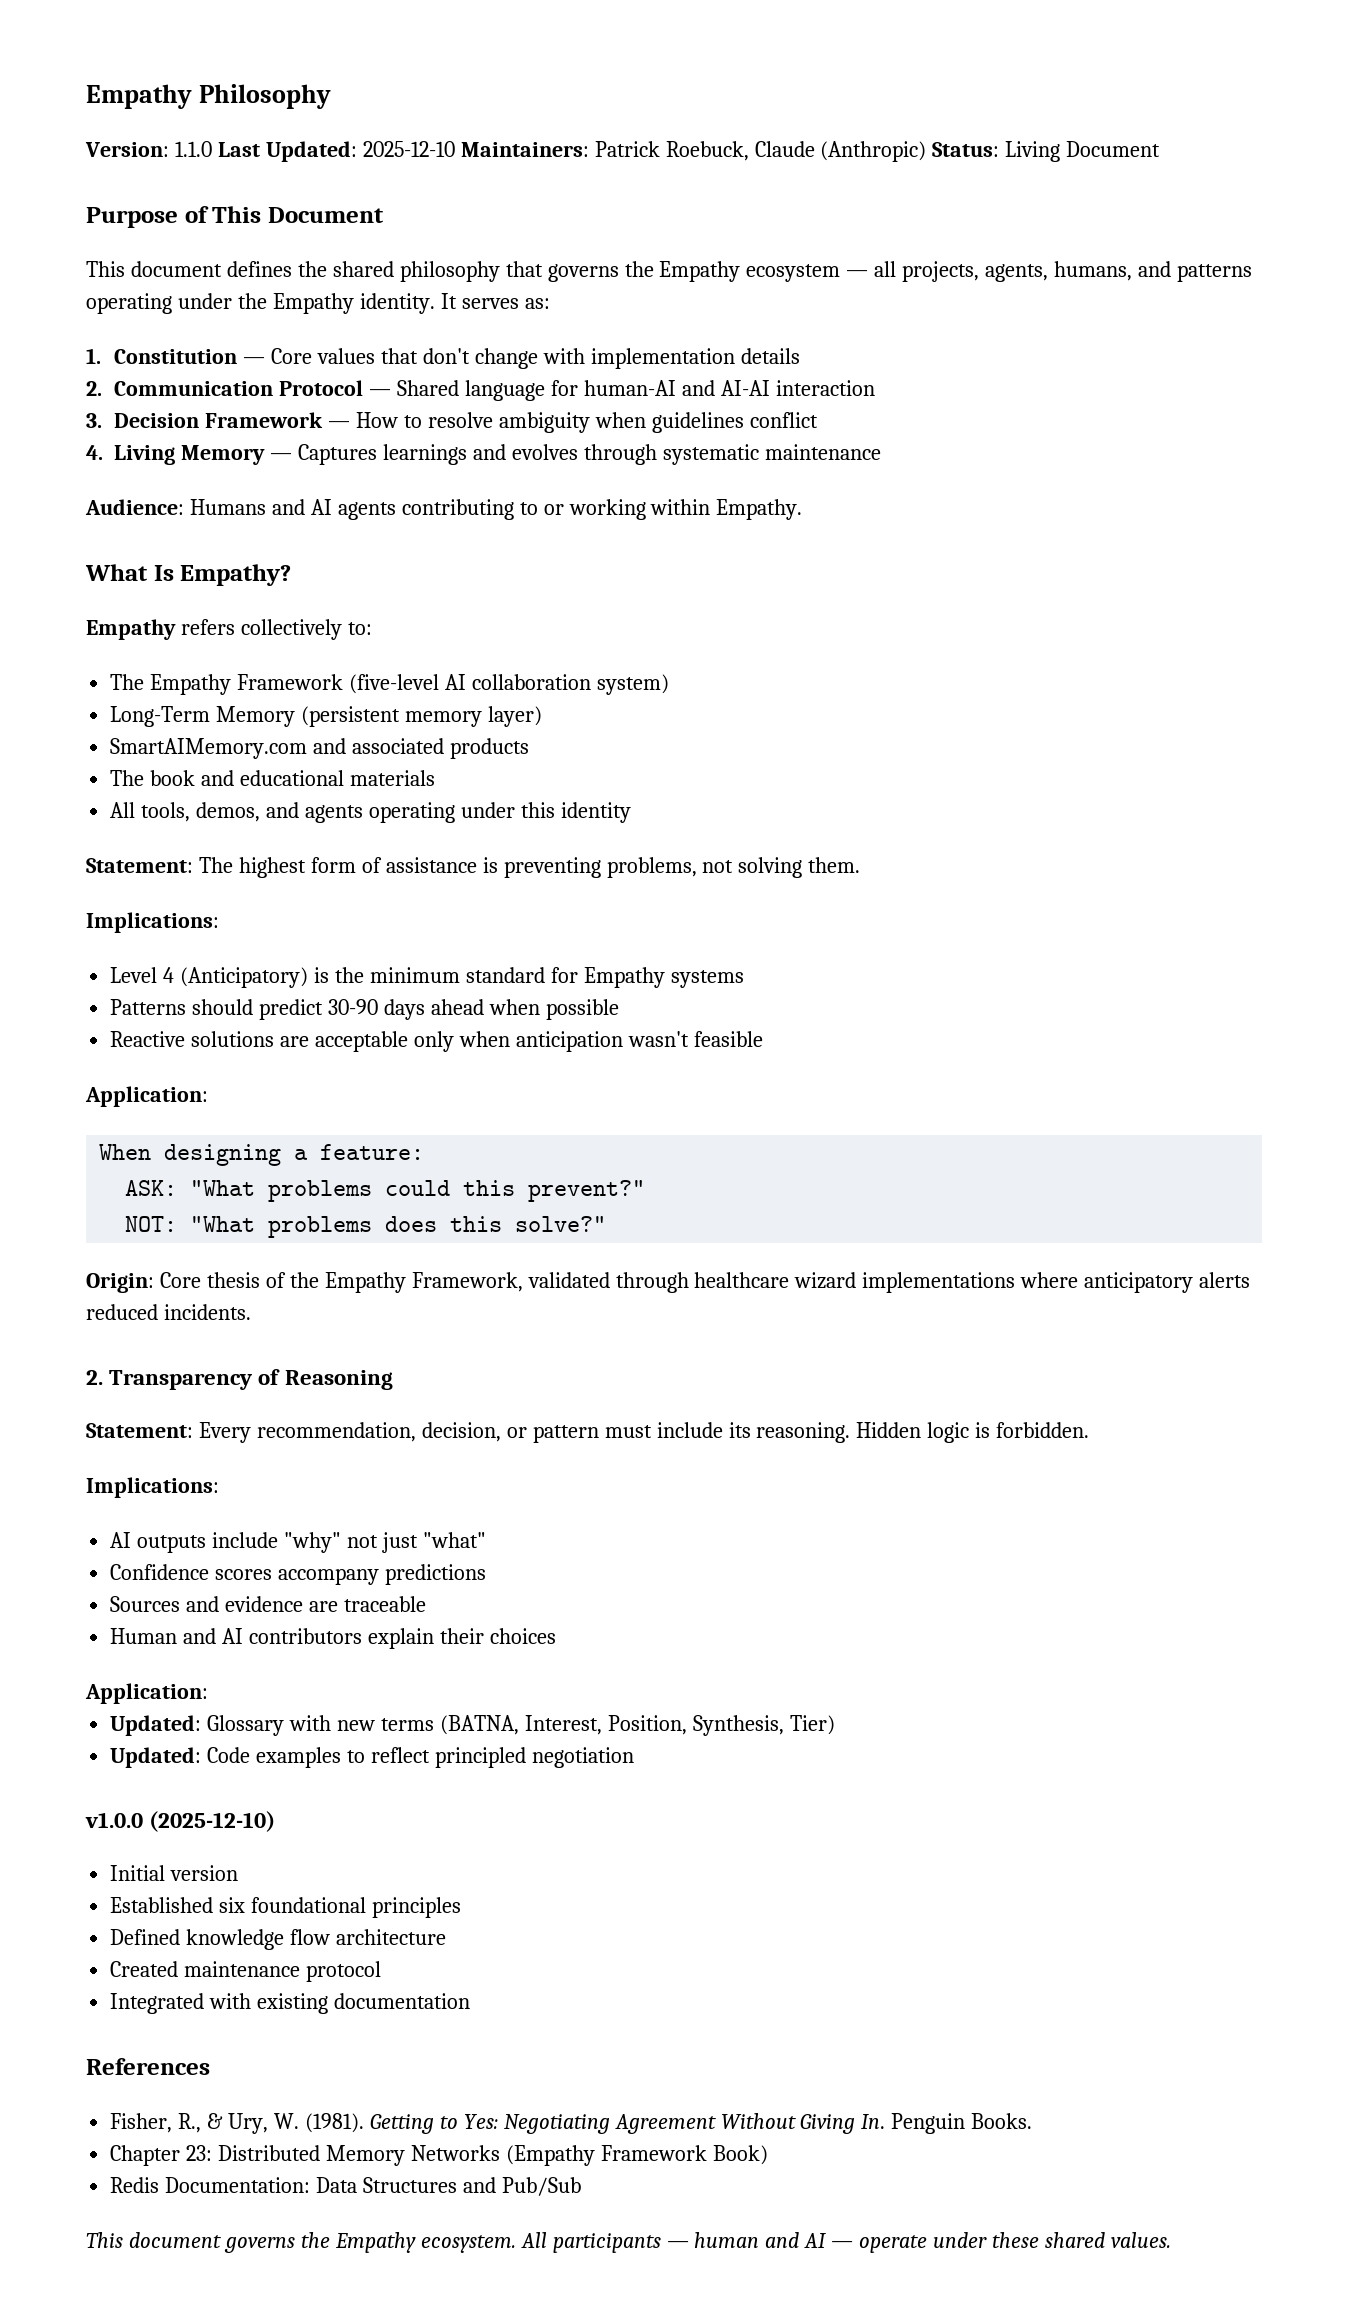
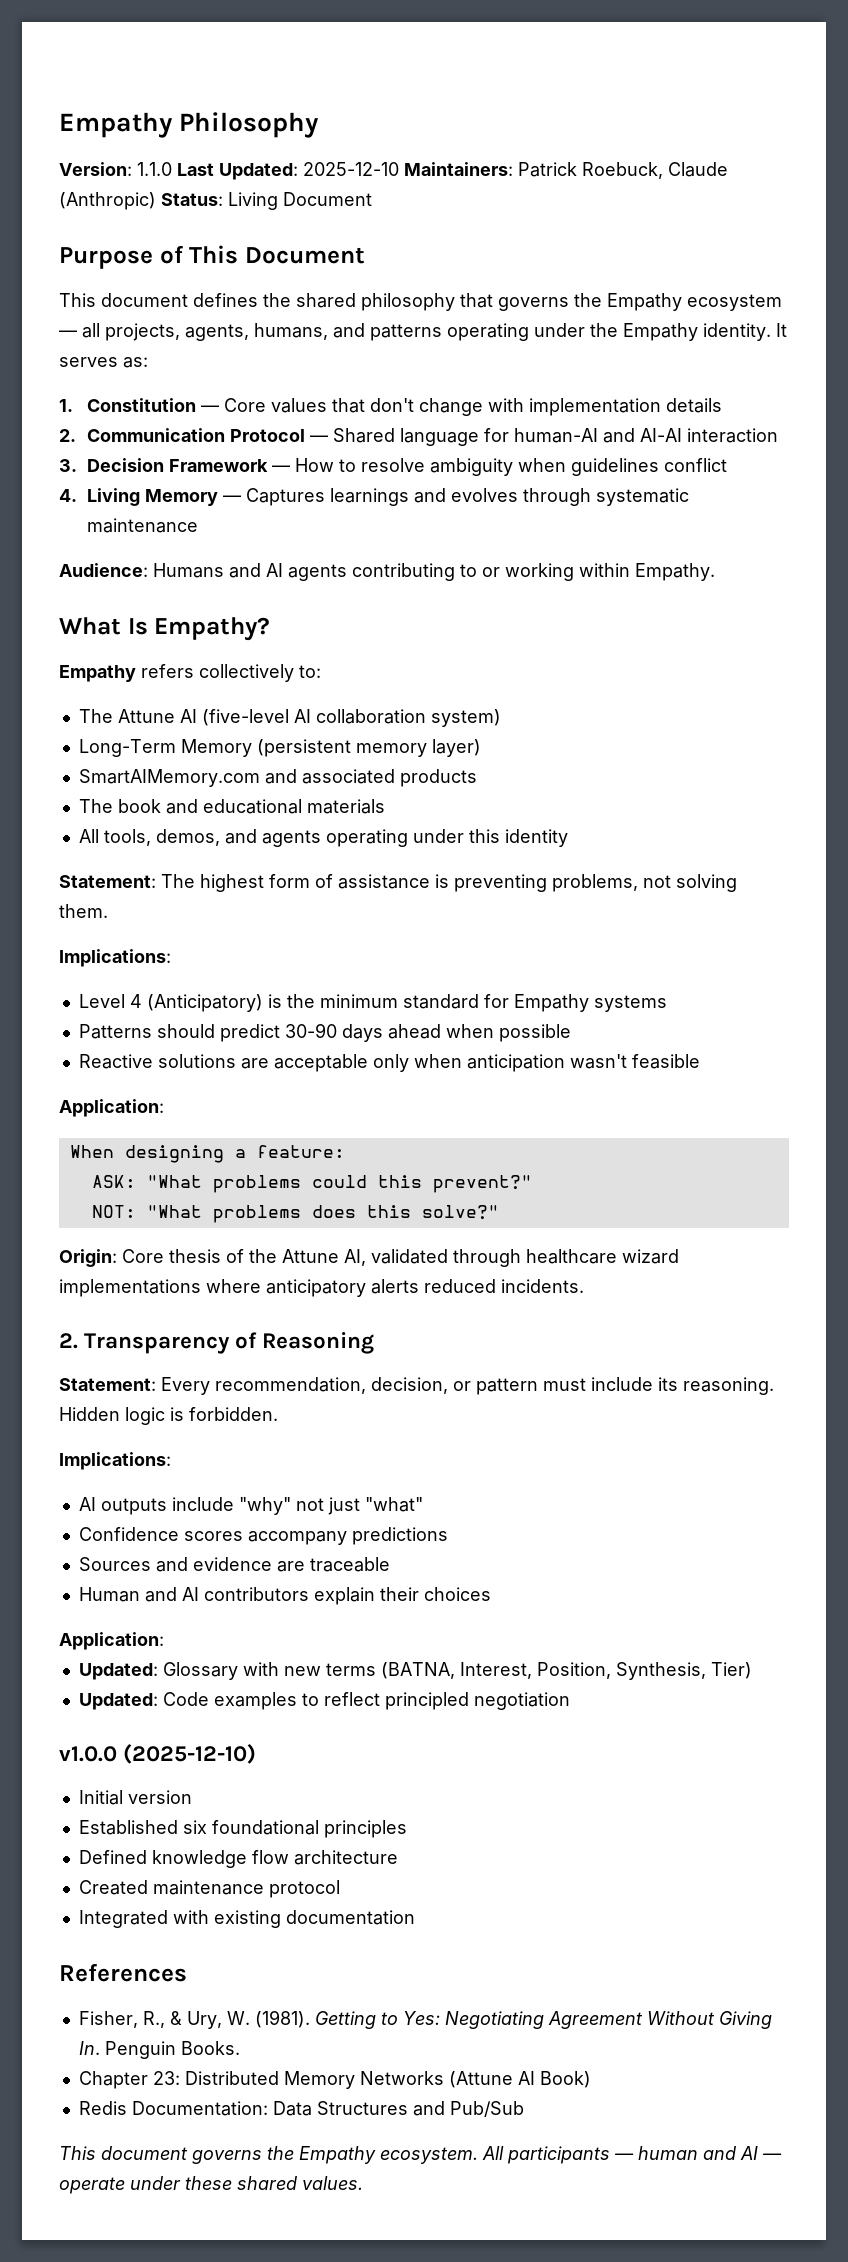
[150,674,344,695] Empathy Framework -> [117,709,197,723] Attune AI
[324,1272,523,1293] Empathy Framework, -> [282,1249,366,1266] Attune AI,
[505,2145,707,2166] (Empathy Framework -> [448,2071,535,2088] (Attune AI

